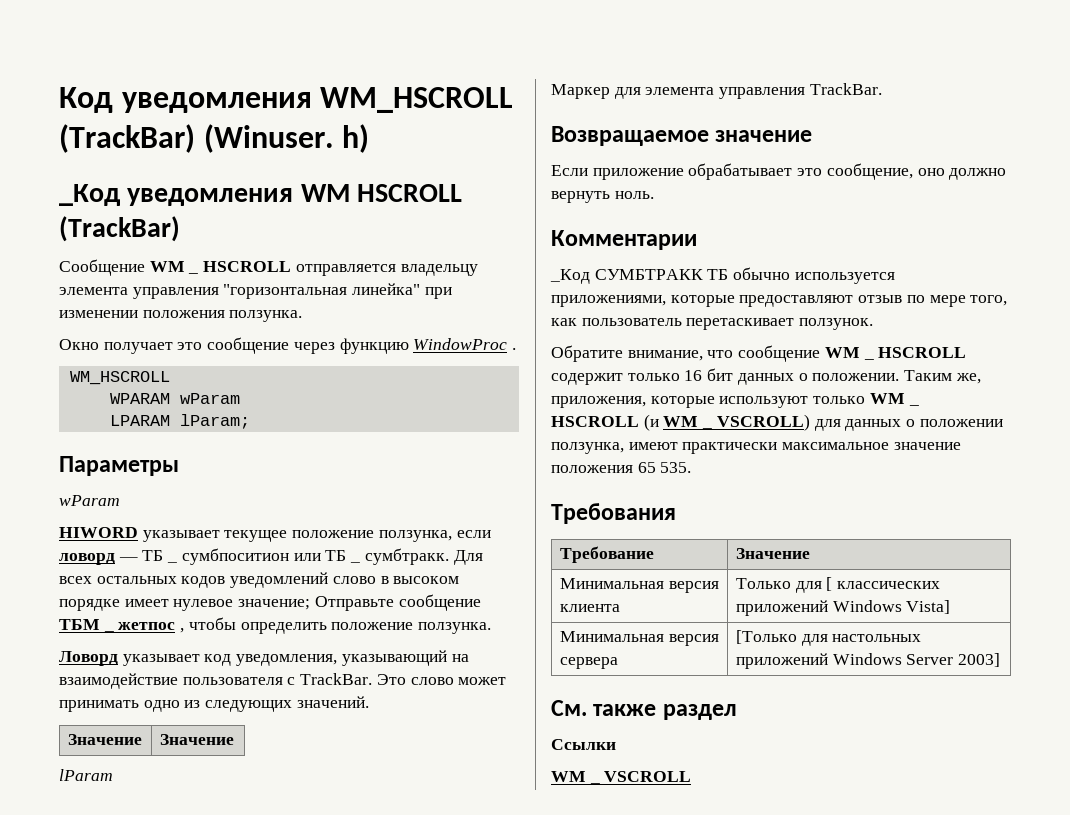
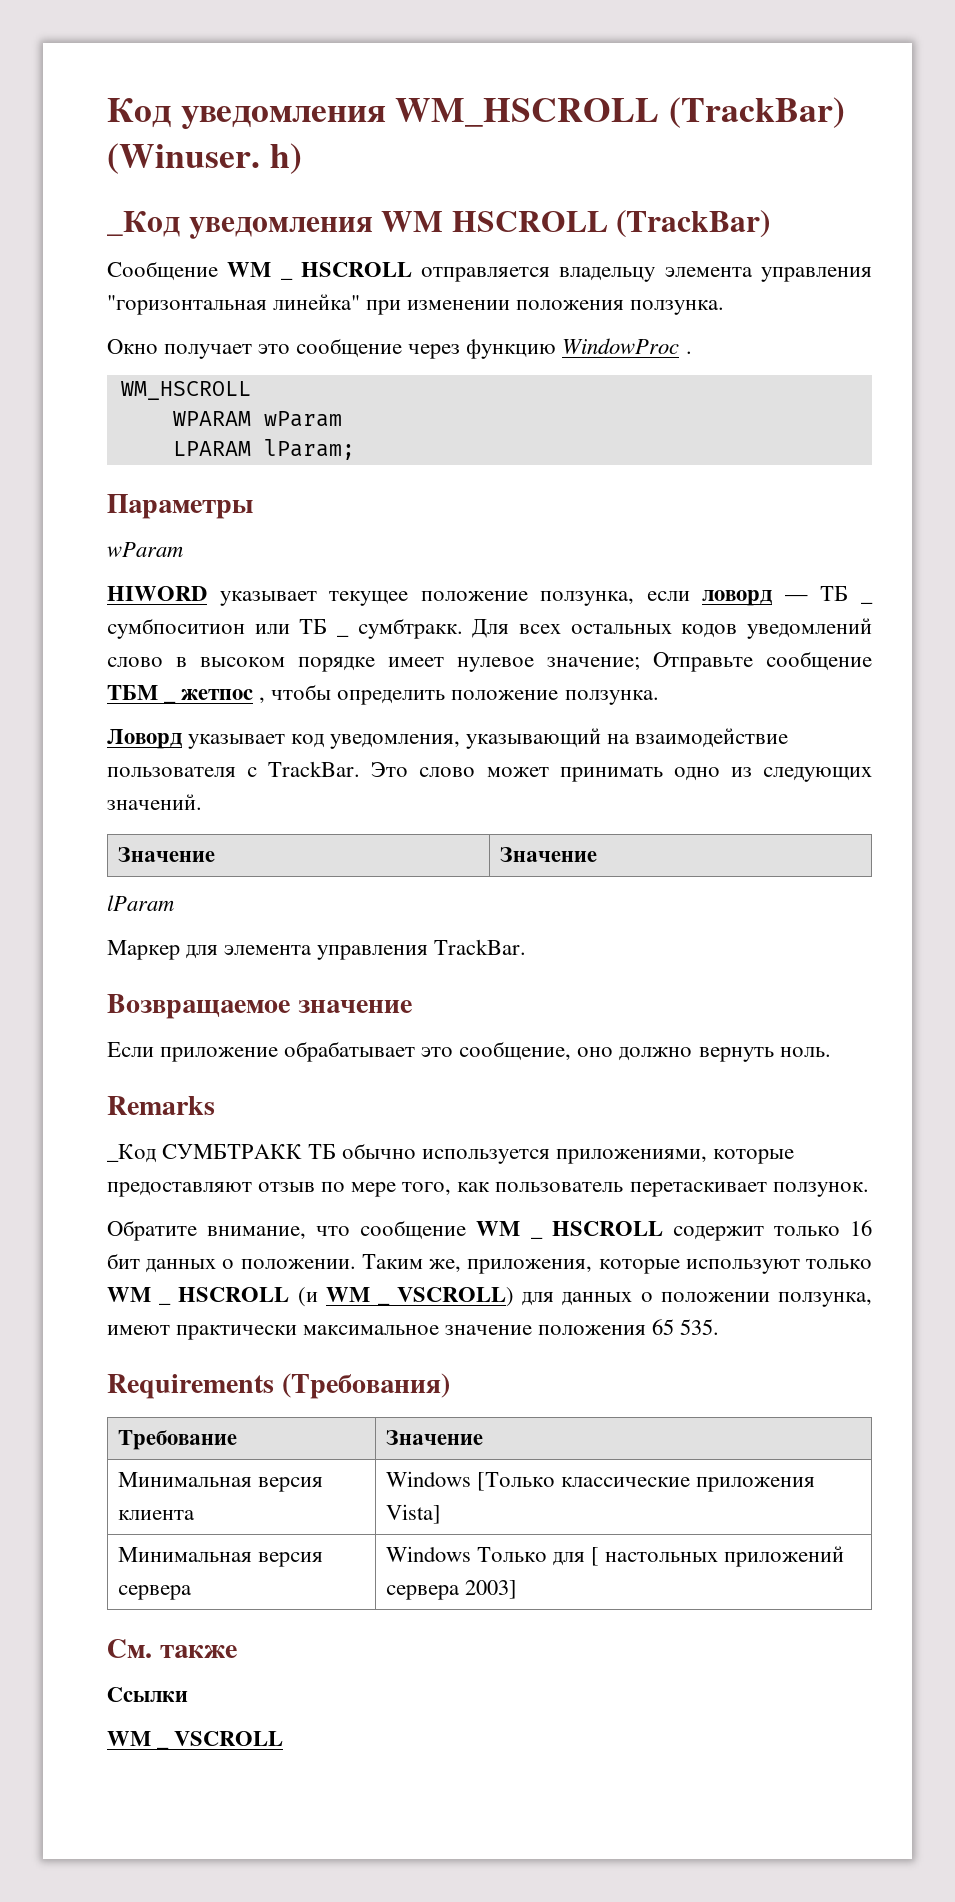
[551,230,697,250] Комментарии -> [107,1096,215,1115] Remarks
[551,503,676,524] Требования -> [107,1373,450,1399] Requirements (Требования)
[735,577,941,593] [735,600,951,616] [559,631,719,646] [559,657,618,669] [735,630,922,646] [735,653,954,669] Только для [ классических приложений Windows Vista] // Минимальная версия сервера | [Только для настольных приложений Windows Server -> [385,1471,816,1492] [385,1504,441,1524] [117,1547,324,1567] [117,1585,192,1600] [385,1546,845,1567] [385,1585,460,1600] Windows [Только классические приложения Vista] // Минимальная версия сервера | Windows Только для [ настольных приложений сервера
[662,704,737,720] раздел -> (237, 1651) none

